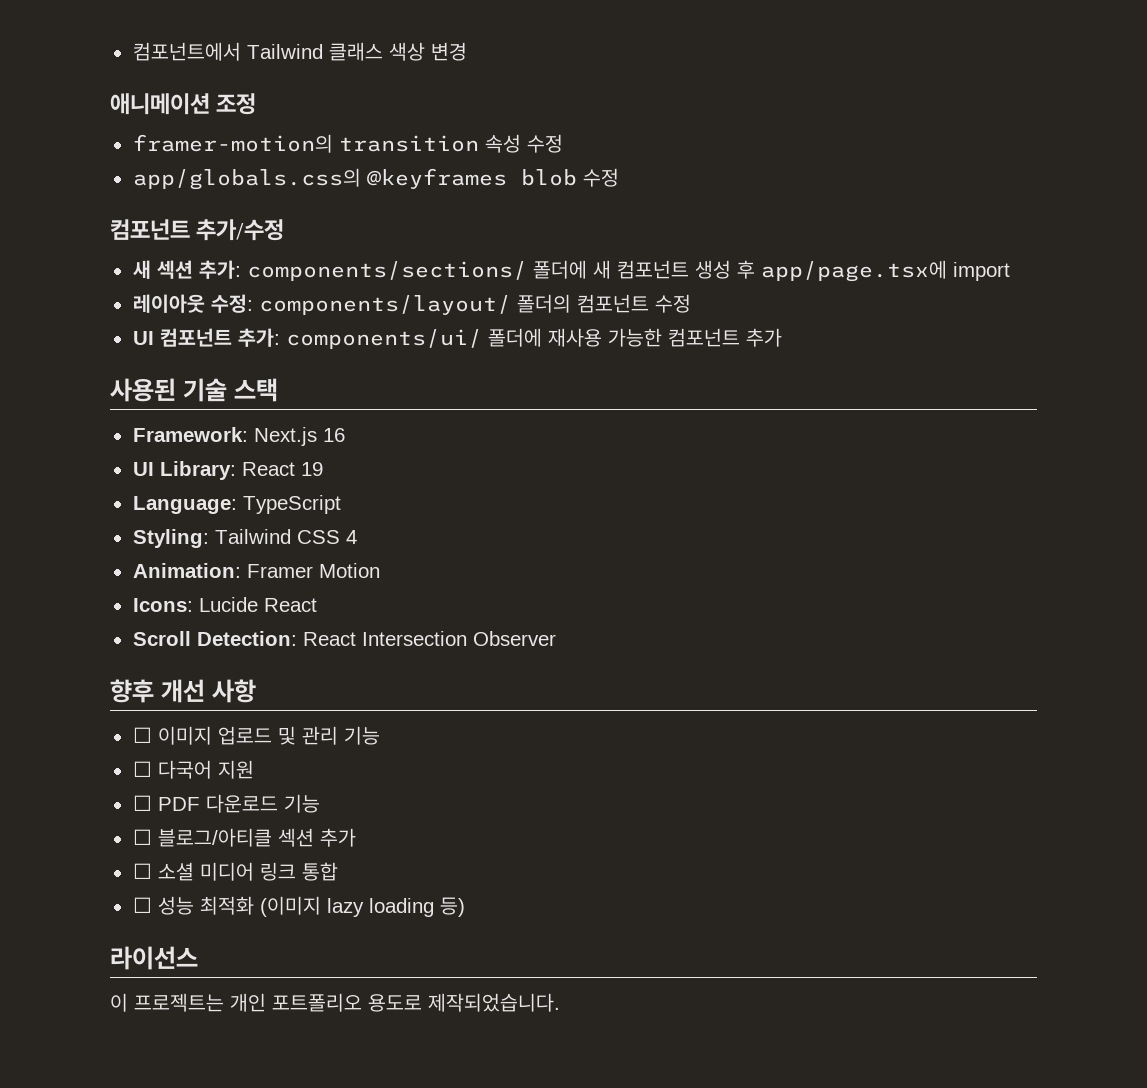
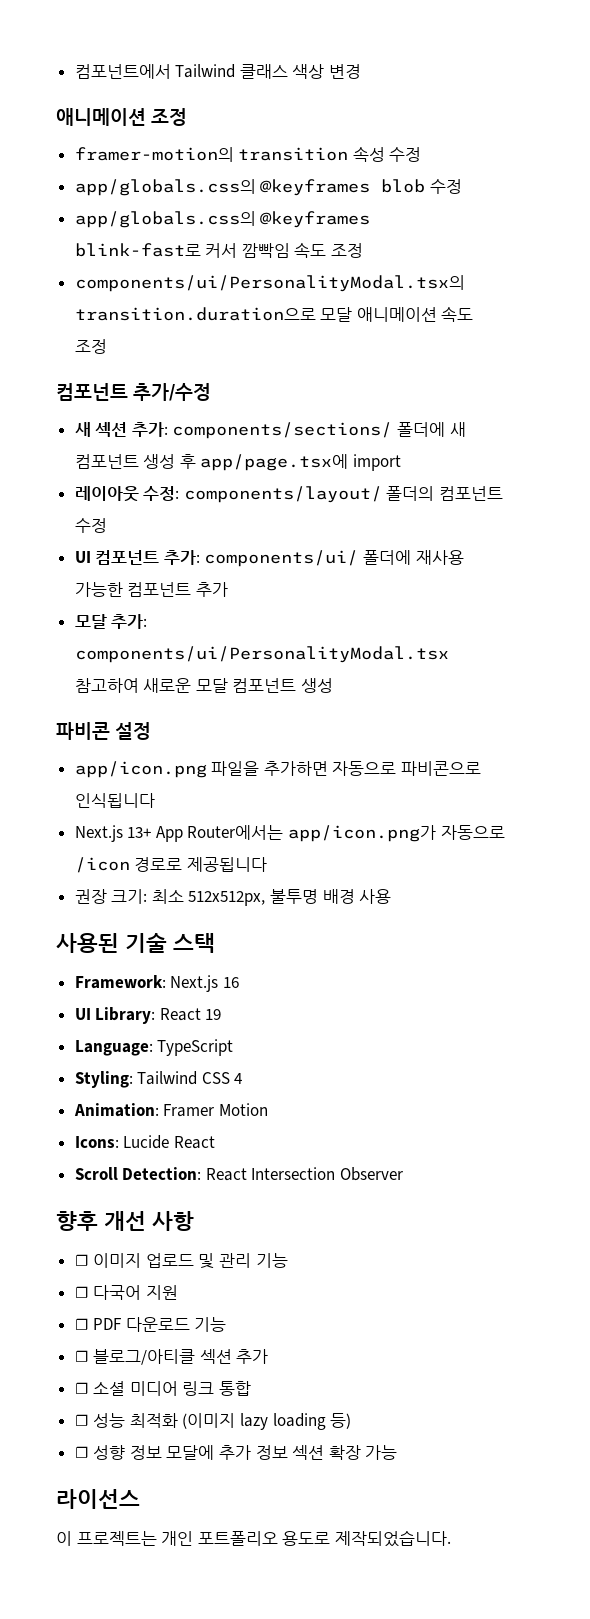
(619, 177) none -> [74,211,371,228] [74,242,364,258] [74,275,465,292] [74,306,474,322] [74,339,107,354] // app/globals.css의 @keyframes blink-fast로 커서 깜빡임 속도 조정 // components/ui/PersonalityModal.tsx의 transition.duration으로 모달 애니메이션 속도 조정
(782, 337) none -> [74,614,148,629] [74,646,449,663] [74,678,334,693] [56,722,152,740] [74,761,482,778] [74,793,155,808] [74,825,505,842] [74,857,267,873] [74,889,392,906] // 모달 추가: components/ui/PersonalityModal.tsx 참고하여 새로운 모달 컴포넌트 생성 // 파비콘 설정 // app/icon.png 파일을 추가하면 자동으로 파비콘으로 인식됩니다 // Next.js 13+ App Router에서는 app/icon.png가 자동으로 /icon 경로로 제공됩니다 // 권장 크기: 최소 512x512px, 불투명 배경 사용
(465, 907) none -> [74,1445,398,1460] // ☐ 성향 정보 모달에 추가 정보 섹션 확장 가능

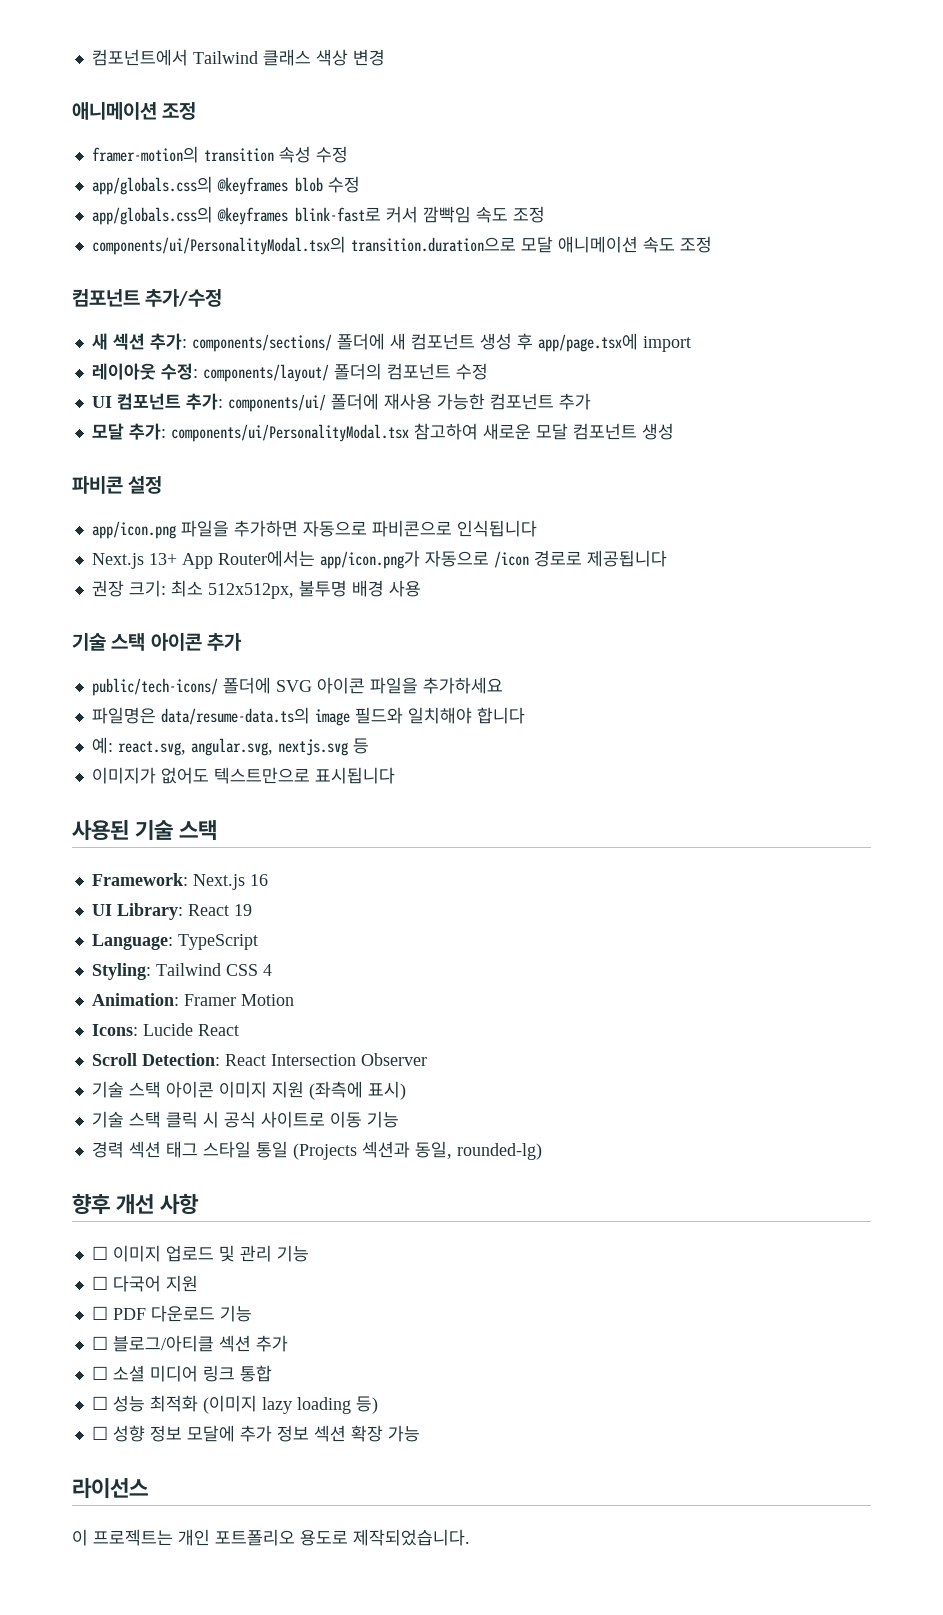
(392, 896) none -> [72,633,243,651] [91,677,503,696] [91,707,525,726] [91,737,369,756] [91,767,395,784] // 기술 스택 아이콘 추가 // public/tech-icons/ 폴더에 SVG 아이콘 파일을 추가하세요 // 파일명은 data/resume-data.ts의 image 필드와 일치해야 합니다 // 예: react.svg, angular.svg, nextjs.svg 등 // 이미지가 없어도 텍스트만으로 표시됩니다
(404, 1174) none -> [91,1081,406,1100] [91,1111,399,1128] [91,1141,542,1160] // 기술 스택 아이콘 이미지 지원 (좌측에 표시) // 기술 스택 클릭 시 공식 사이트로 이동 기능 // 경력 섹션 태그 스타일 통일 (Projects 섹션과 동일, rounded-lg)

